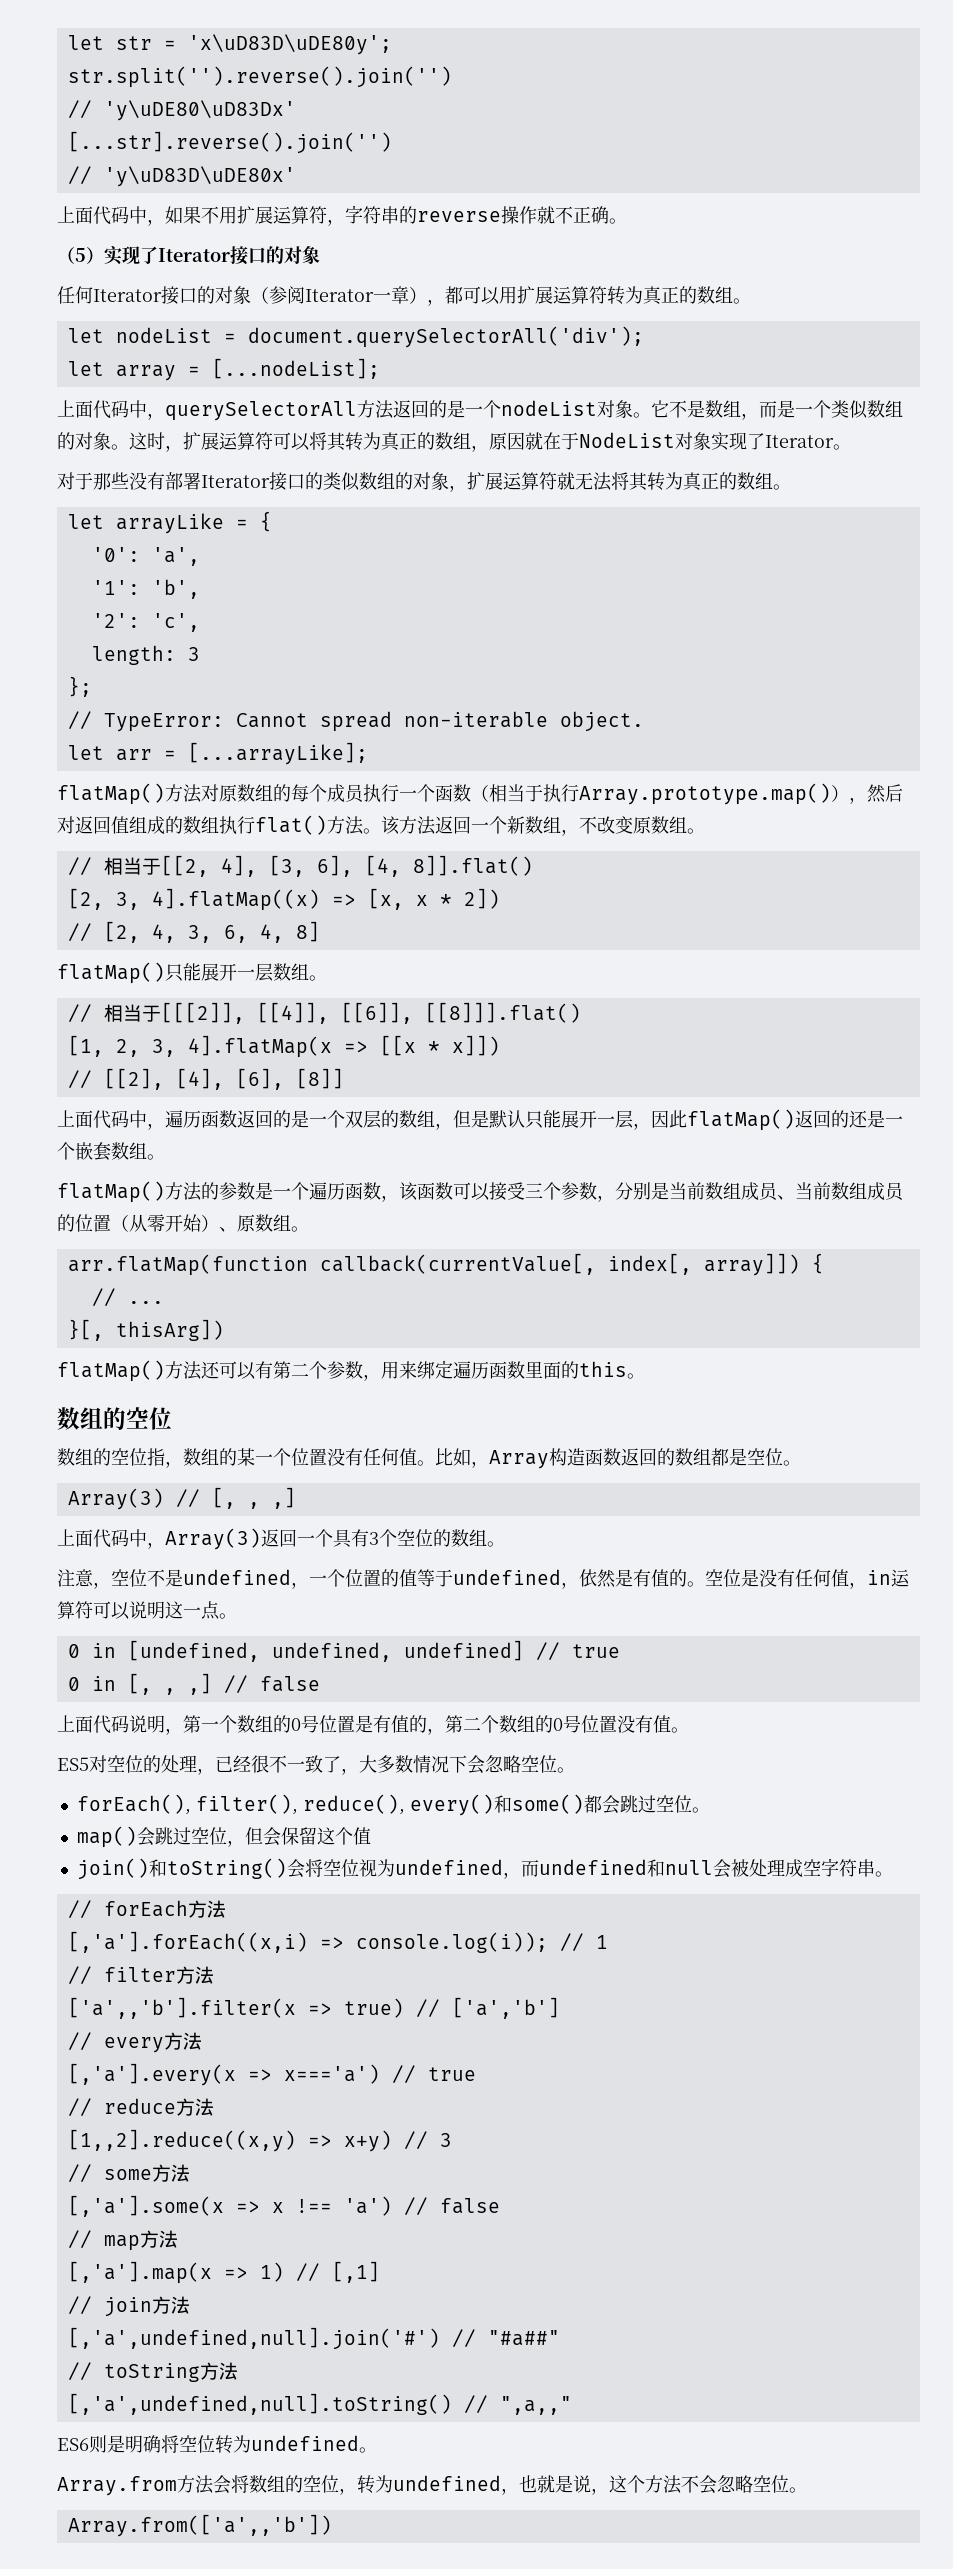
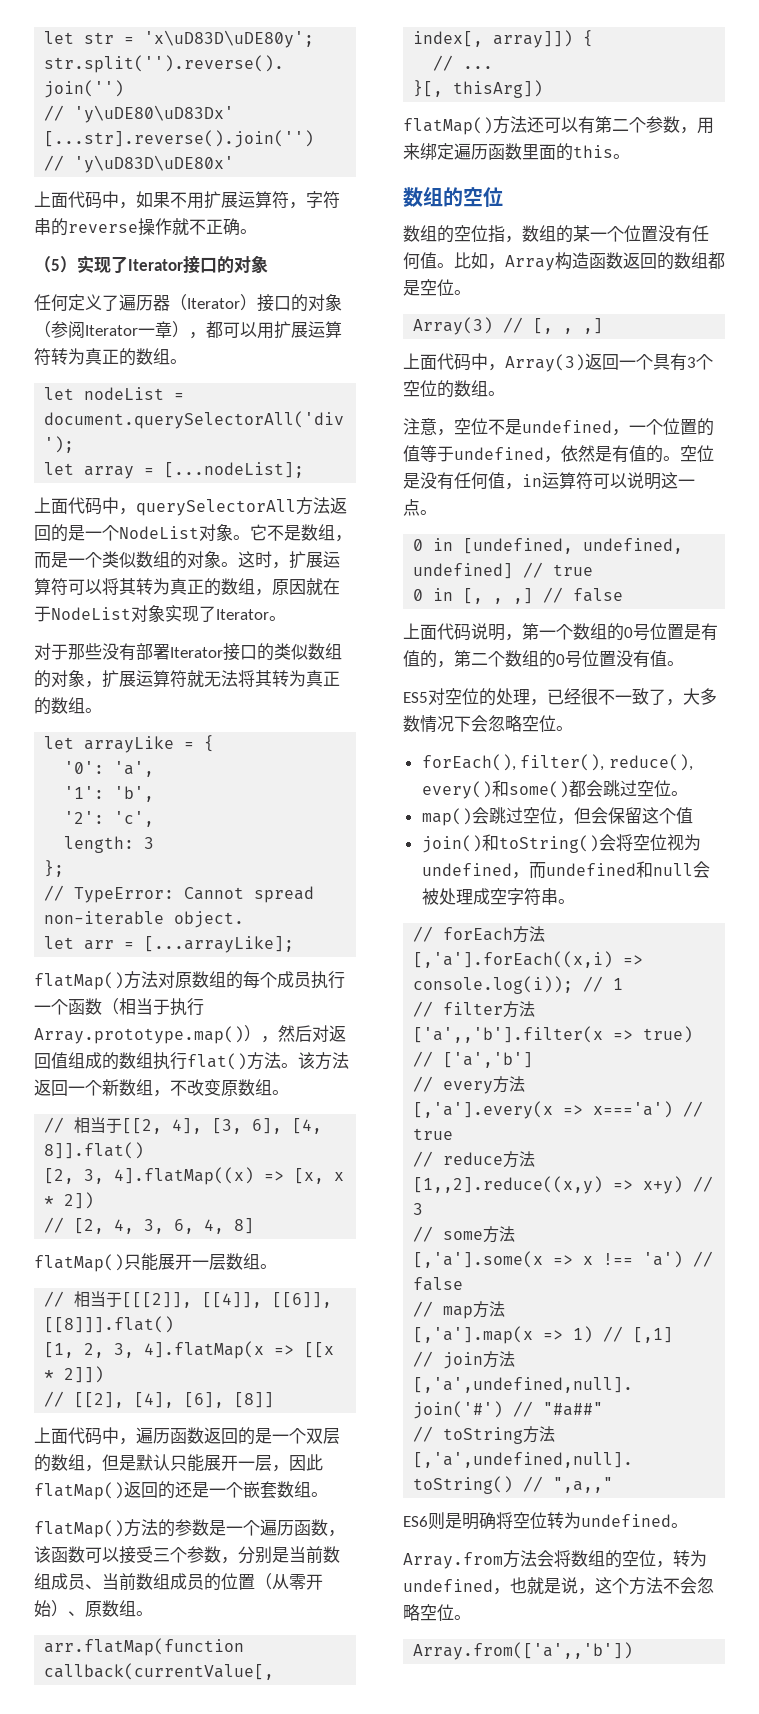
[93,289,162,302] Iterator -> [68,294,257,311] 定义了遍历器（Iterator）
[501,400,597,416] nodeList -> [119,526,199,539] NodeList
[451,1035,500,1056] x]]) -> [64,1366,105,1383] 2]])

